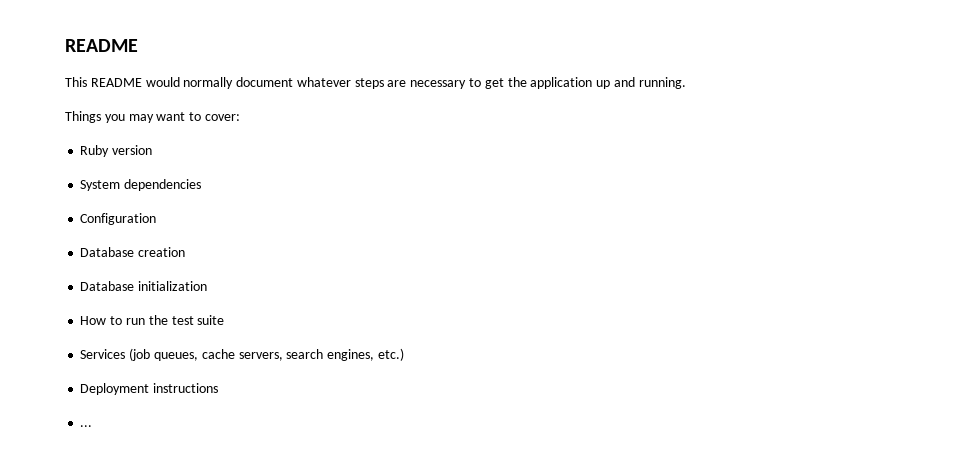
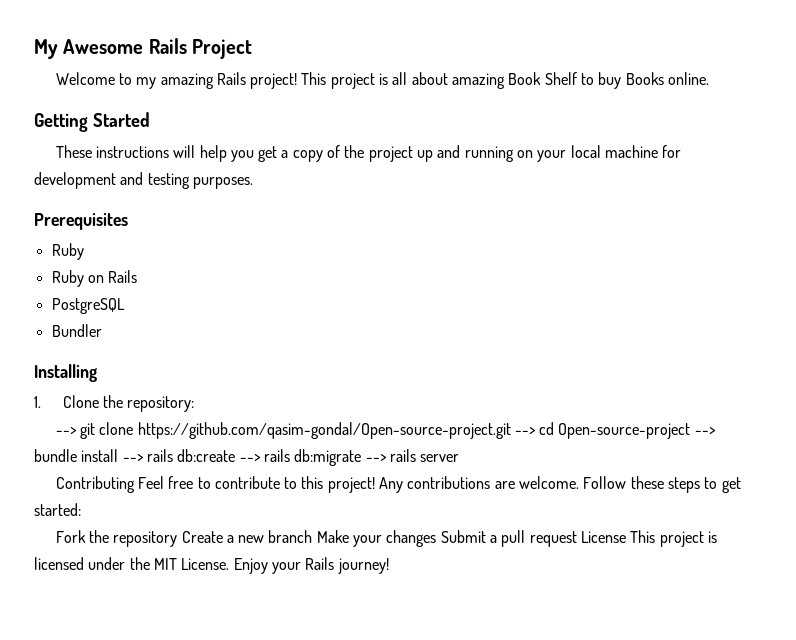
[65,39,138,52] [65,77,686,89] [65,111,240,123] [80,145,153,157] [80,179,202,191] [80,213,157,225] [80,247,186,257] [80,281,208,291] [80,315,225,325] [80,348,404,361] [80,383,219,395] [80,425,93,427] README // This README would normally document whatever steps are necessary to get the application up and running. // Things you may want to cover: // Ruby version // System dependencies // Configuration // Database creation // Database initialization // How to run the test suite // Services (job queues, cache servers, search engines, etc.) // Deployment instructions // ... -> [34,38,253,59] [55,72,710,89] [34,112,150,132] [55,145,682,162] [34,172,253,189] [34,213,128,230] [51,243,84,260] [51,270,138,287] [51,298,125,314] [51,324,102,337] [34,364,97,382] [34,395,195,412] [55,422,716,439] [34,449,460,466] [55,476,741,493] [34,503,81,516] [55,530,717,547] [34,557,389,574] My Awesome Rails Project // Welcome to my amazing Rails project! This project is all about amazing Book Shelf to buy Books online. // Getting Started // These instructions will help you get a copy of the project up and running on your local machine for development and testing purposes. // Prerequisites // Ruby // Ruby on Rails // PostgreSQL // Bundler // Installing // 1. Clone the repository: // --> git clone https://github.com/qasim-gondal/Open-source-project.git --> cd Open-source-project --> bundle install --> rails db:create --> rails db:migrate --> rails server // Contributing Feel free to contribute to this project! Any contributions are welcome. Follow these steps to get started: // Fork the repository Create a new branch Make your changes Submit a pull request License This project is licensed under the MIT License. Enjoy your Rails journey!

